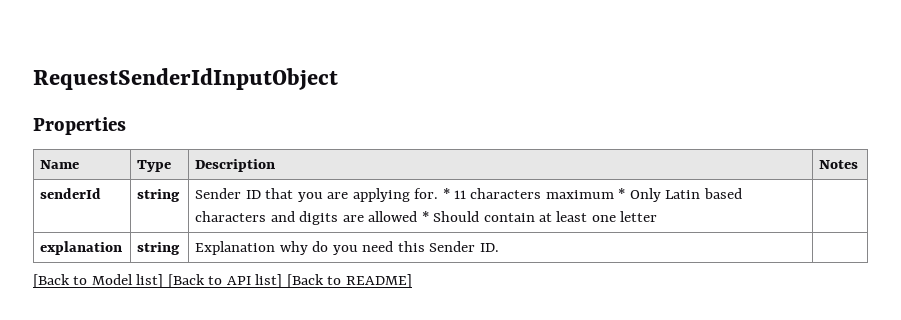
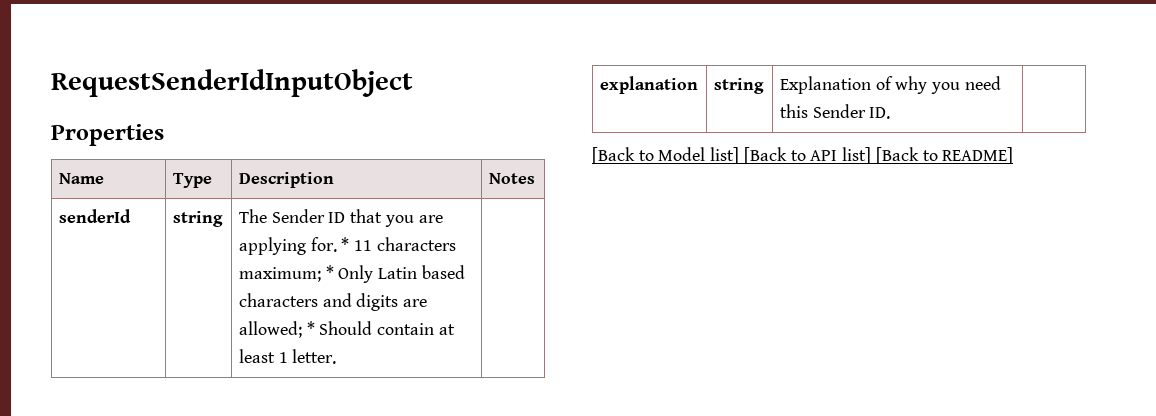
(181, 195) none -> [238,209,267,223] The
[545,190,614,199] maximum -> [238,267,321,282] maximum;
[368,211,418,222] allowed -> [238,321,302,338] allowed;
[591,211,658,222] one letter -> [278,349,337,364] 1 letter.
[279,241,329,255] why do -> [875,76,928,94] of why

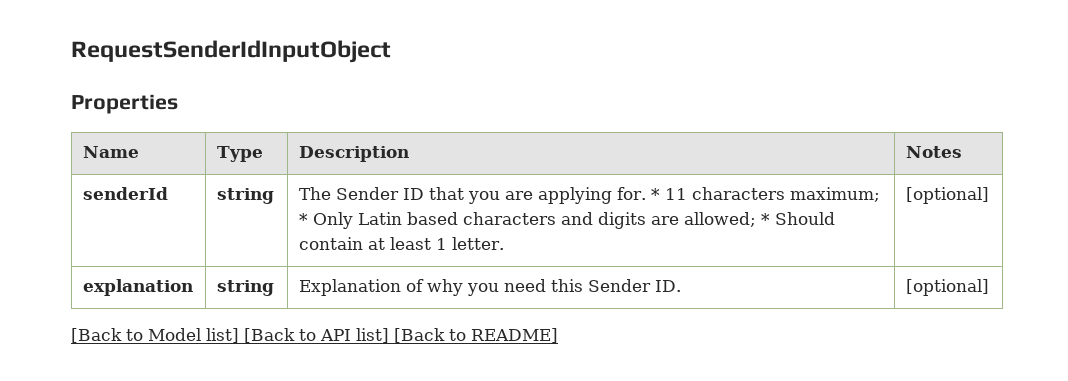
(337, 356) none -> [905,187,989,204] [optional]
(891, 113) none -> [905,279,989,296] [optional]

